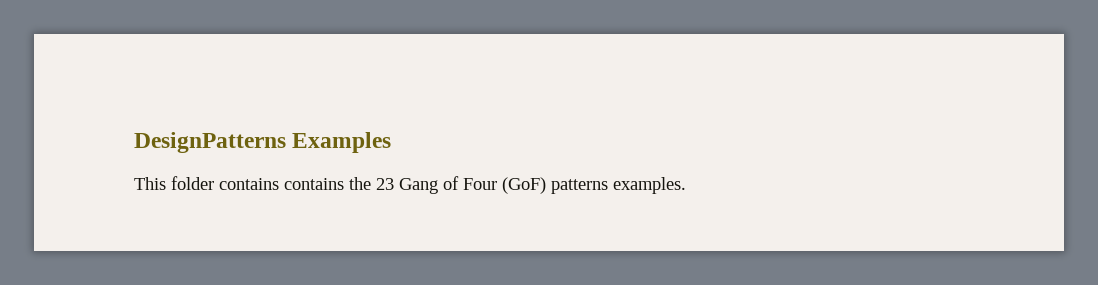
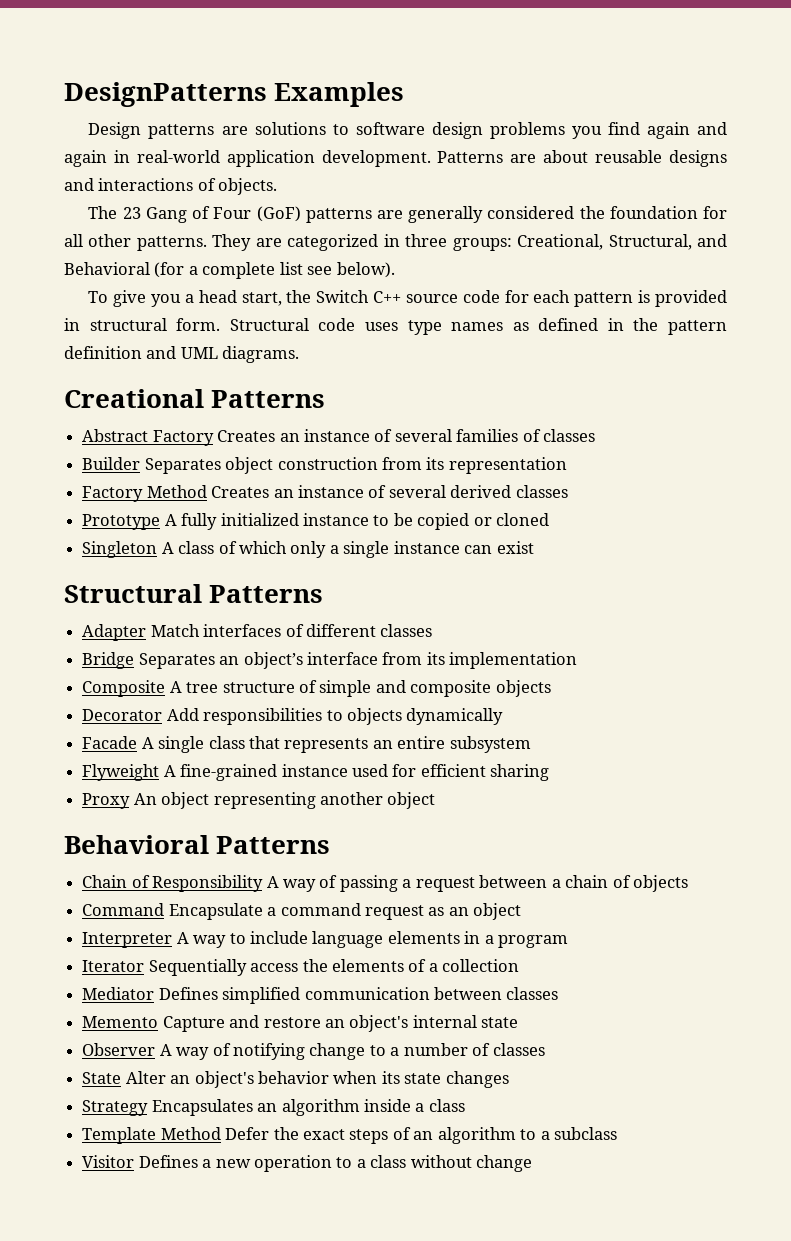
[134,176,371,190] This folder contains contains the -> [88,122,728,139] [64,150,728,167] [64,178,278,195] [88,206,118,219] Design patterns are solutions to software design problems you find again and again in real-world application development. Patterns are about reusable designs and interactions of objects. // The
[613,177,686,194] examples. -> [376,206,727,223] [64,234,727,251] [64,262,395,279] [88,290,728,307] [64,318,728,335] [64,346,300,363] [64,389,326,408] [82,429,596,446] [82,457,567,474] [82,485,568,502] [82,513,550,530] [82,541,534,558] [64,584,324,603] [82,624,433,641] [82,652,578,669] [82,680,551,697] [82,708,504,725] [82,736,531,753] [82,764,550,781] [82,792,436,809] [64,835,331,854] [82,875,689,892] [82,903,522,920] [82,931,569,948] [82,959,520,976] [82,987,559,1004] [82,1015,519,1032] [82,1043,545,1060] [82,1071,509,1088] [82,1099,465,1116] [82,1127,618,1144] [82,1155,533,1172] are generally considered the foundation for all other patterns. They are categorized in three groups: Creational, Structural, and Behavioral (for a complete list see below). // To give you a head start, the Switch C++ source code for each pattern is provided in structural form. Structural code uses type names as defined in the pattern definition and UML diagrams. // Creational Patterns // Abstract Factory Creates an instance of several families of classes // Builder Separates object construction from its representation // Factory Method Creates an instance of several derived classes // Prototype A fully initialized instance to be copied or cloned // Singleton A class of which only a single instance can exist // Structural Patterns // Adapter Match interfaces of different classes // Bridge Separates an object’s interface from its implementation // Composite A tree structure of simple and composite objects // Decorator Add responsibilities to objects dynamically // Facade A single class that represents an entire subsystem // Flyweight A fine-grained instance used for efficient sharing // Proxy An object representing another object // Behavioral Patterns // Chain of Responsibility A way of passing a request between a chain of objects // Command Encapsulate a command request as an object // Interpreter A way to include language elements in a program // Iterator Sequentially access the elements of a collection // Mediator Defines simplified communication between classes // Memento Capture and restore an object's internal state // Observer A way of notifying change to a number of classes // State Alter an object's behavior when its state changes // Strategy Encapsulates an algorithm inside a class // Template Method Defer the exact steps of an algorithm to a subclass // Visitor Defines a new operation to a class without change

